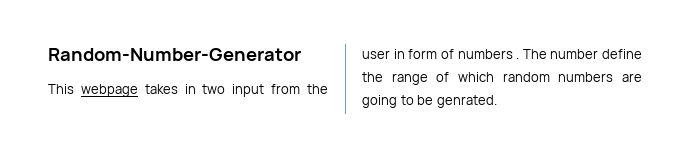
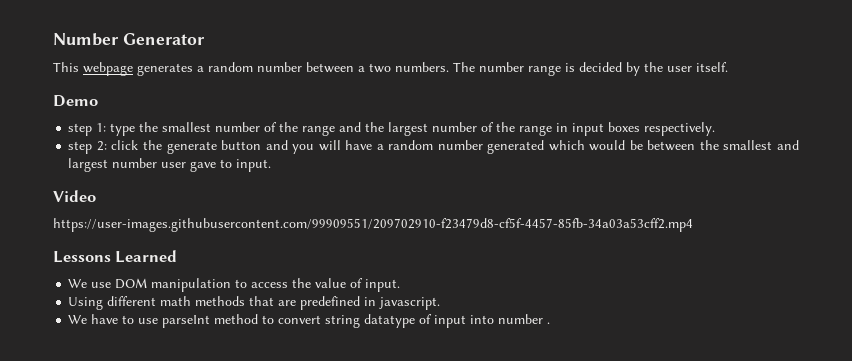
[48,48,301,61] Random-Number-Generator -> [53,33,205,46] Number Generator
[144,84,328,97] [362,49,642,59] [362,72,642,85] [362,95,497,108] takes in two input from the user in form of numbers . The number define the range of which random numbers are going to be genrated. -> [137,62,728,76] [53,95,98,107] [68,122,716,136] [68,140,799,154] [68,158,272,172] [53,190,96,202] [53,218,693,232] [53,250,178,263] [68,278,401,292] [68,296,441,310] [68,314,551,328] generates a random number between a two numbers. The number range is decided by the user itself. // Demo // step 1: type the smallest number of the range and the largest number of the range in input boxes respectively. // step 2: click the generate button and you will have a random number generated which would be between the smallest and largest number user gave to input. // Video // https://user-images.githubusercontent.com/99909551/209702910-f23479d8-cf5f-4457-85fb-34a03a53cff2.mp4 // Lessons Learned // We use DOM manipulation to access the value of input. // Using different math methods that are predefined in javascript. // We have to use parseInt method to convert string datatype of input into number .

